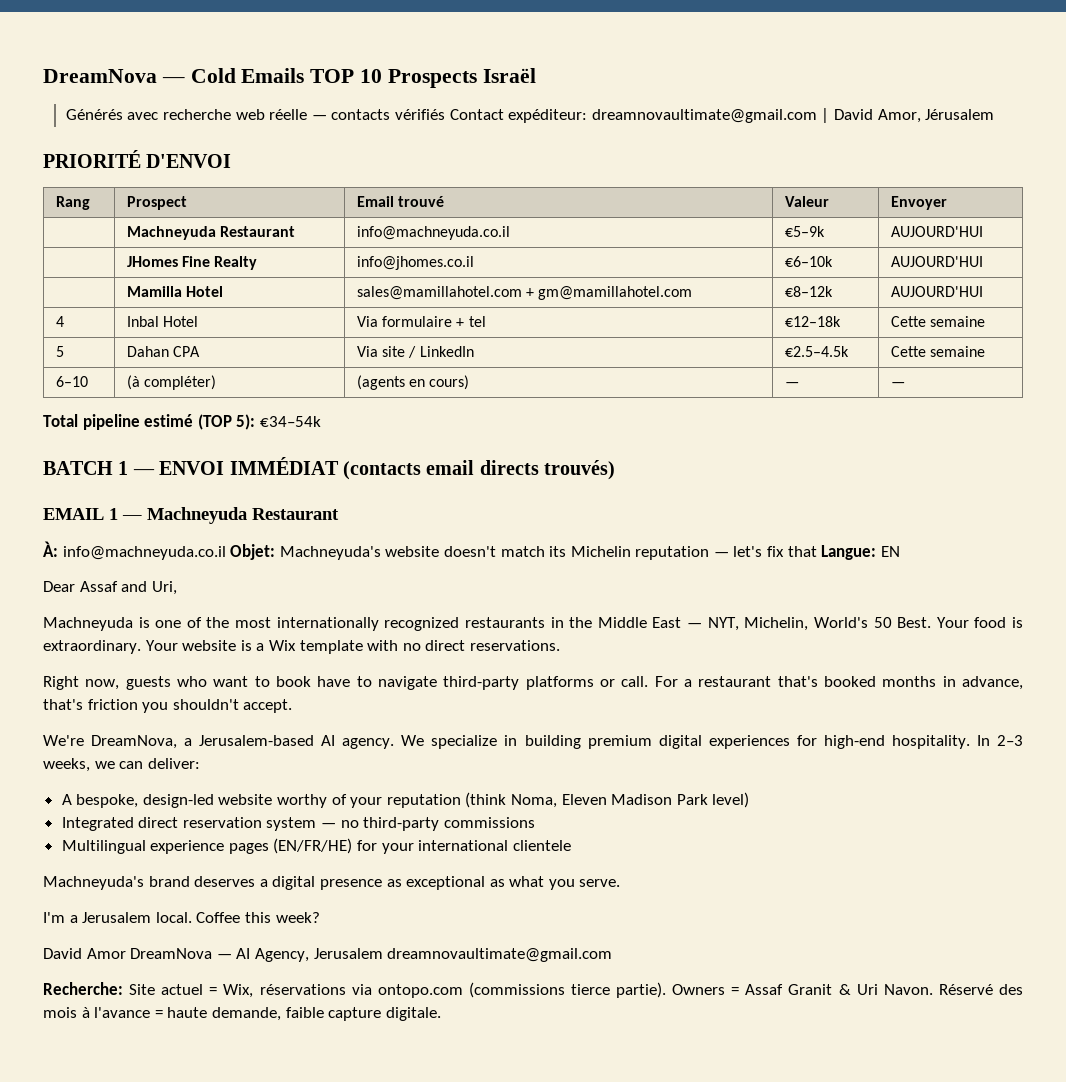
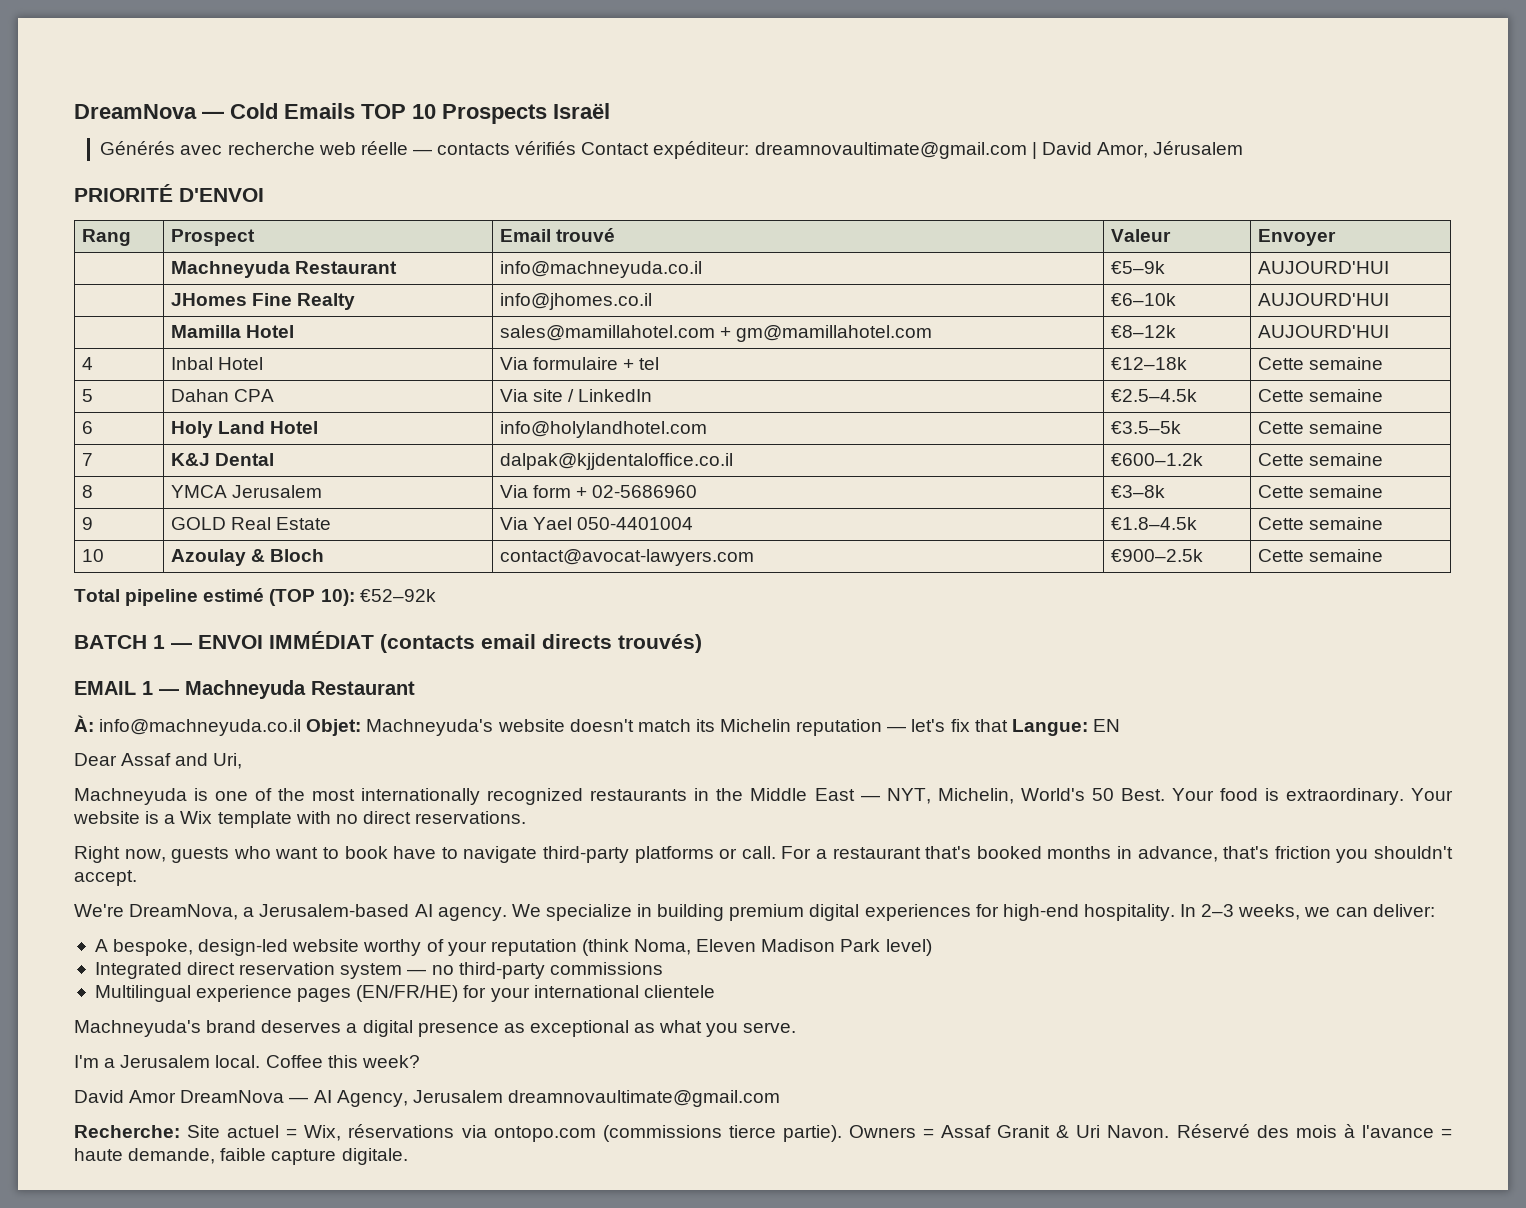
[55,376,88,387] [126,375,217,390] [356,375,470,390] [784,382,799,387] [890,382,905,387] 6–10 | (à compléter) | (agents en cours) | — | — -> [82,421,94,434] [171,421,319,438] [500,421,708,438] [1111,421,1182,434] [1258,421,1384,434] [82,453,94,466] [171,453,275,466] [500,453,734,470] [1111,453,1204,466] [1258,453,1384,466] [82,485,94,498] [171,485,323,498] [500,485,698,498] [1111,485,1166,498] [1258,485,1384,498] [82,517,94,530] [171,517,332,530] [500,517,694,530] [1111,517,1198,530] [1258,517,1384,530] [82,549,105,562] [171,549,325,566] [500,549,755,566] [1111,549,1204,562] [1258,549,1384,562] 6 | Holy Land Hotel | info@holylandhotel.com | €3.5–5k | Cette semaine // 7 | K&J Dental | dalpak@kjjdentaloffice.co.il | €600–1.2k | Cette semaine // 8 | YMCA Jerusalem | Via form + 02-5686960 | €3–8k | Cette semaine // 9 | GOLD Real Estate | Via Yael 050-4401004 | €1.8–4.5k | Cette semaine // 10 | Azoulay & Bloch | contact@avocat-lawyers.com | €900–2.5k | Cette semaine
[236,414,321,430] 5): €34–54k -> [320,589,436,606] 10): €52–92k

